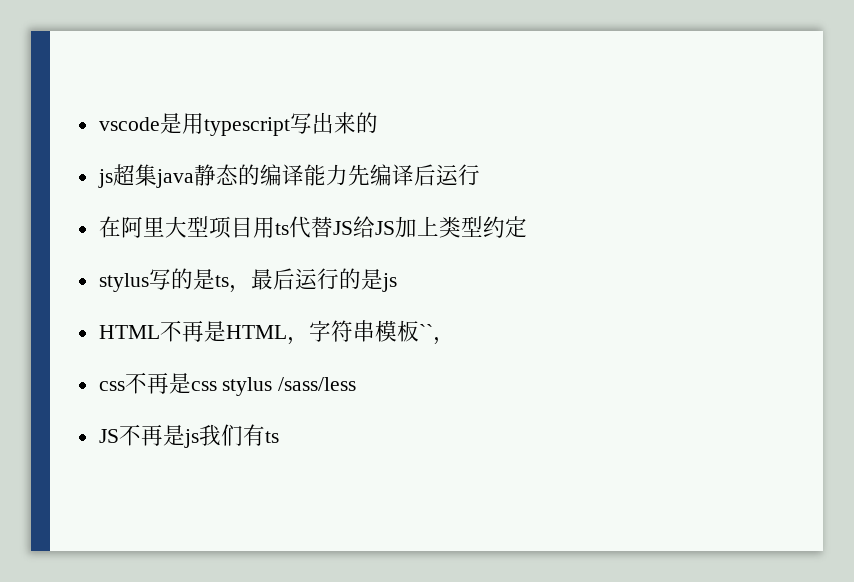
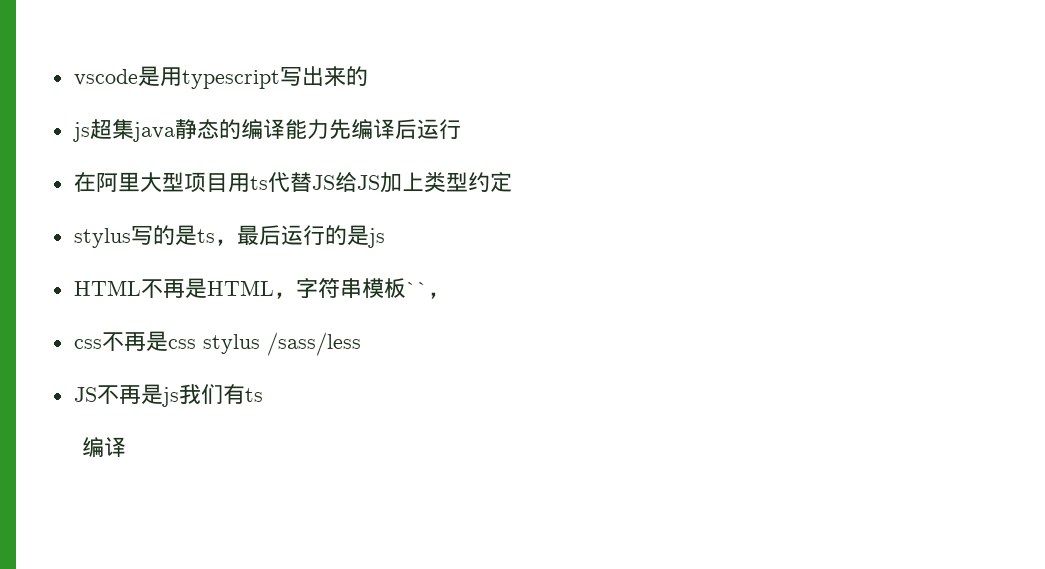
(279, 437) none -> [81,437,126,458] // 编译

